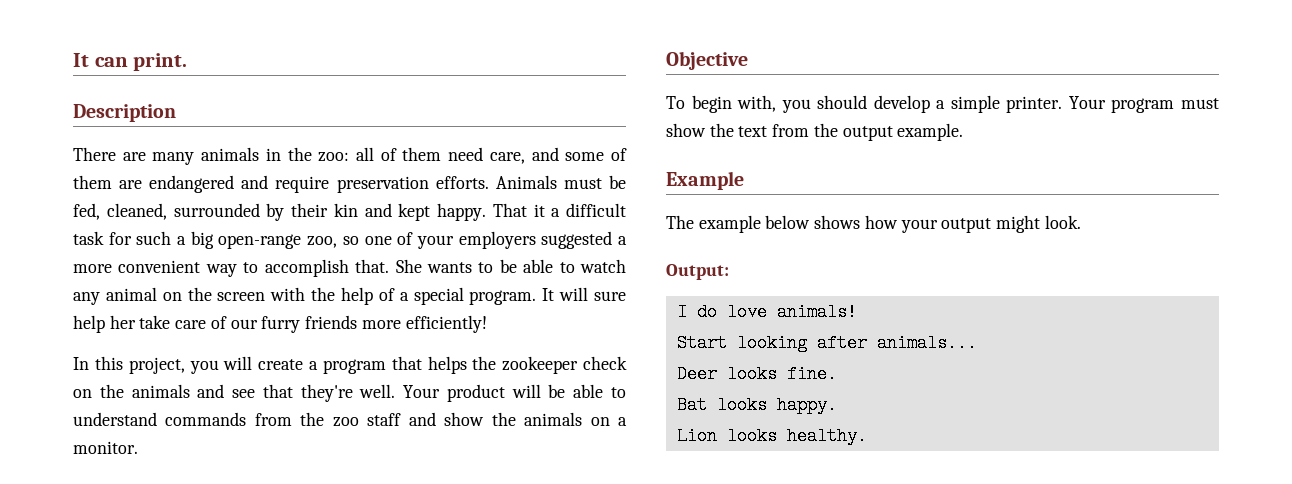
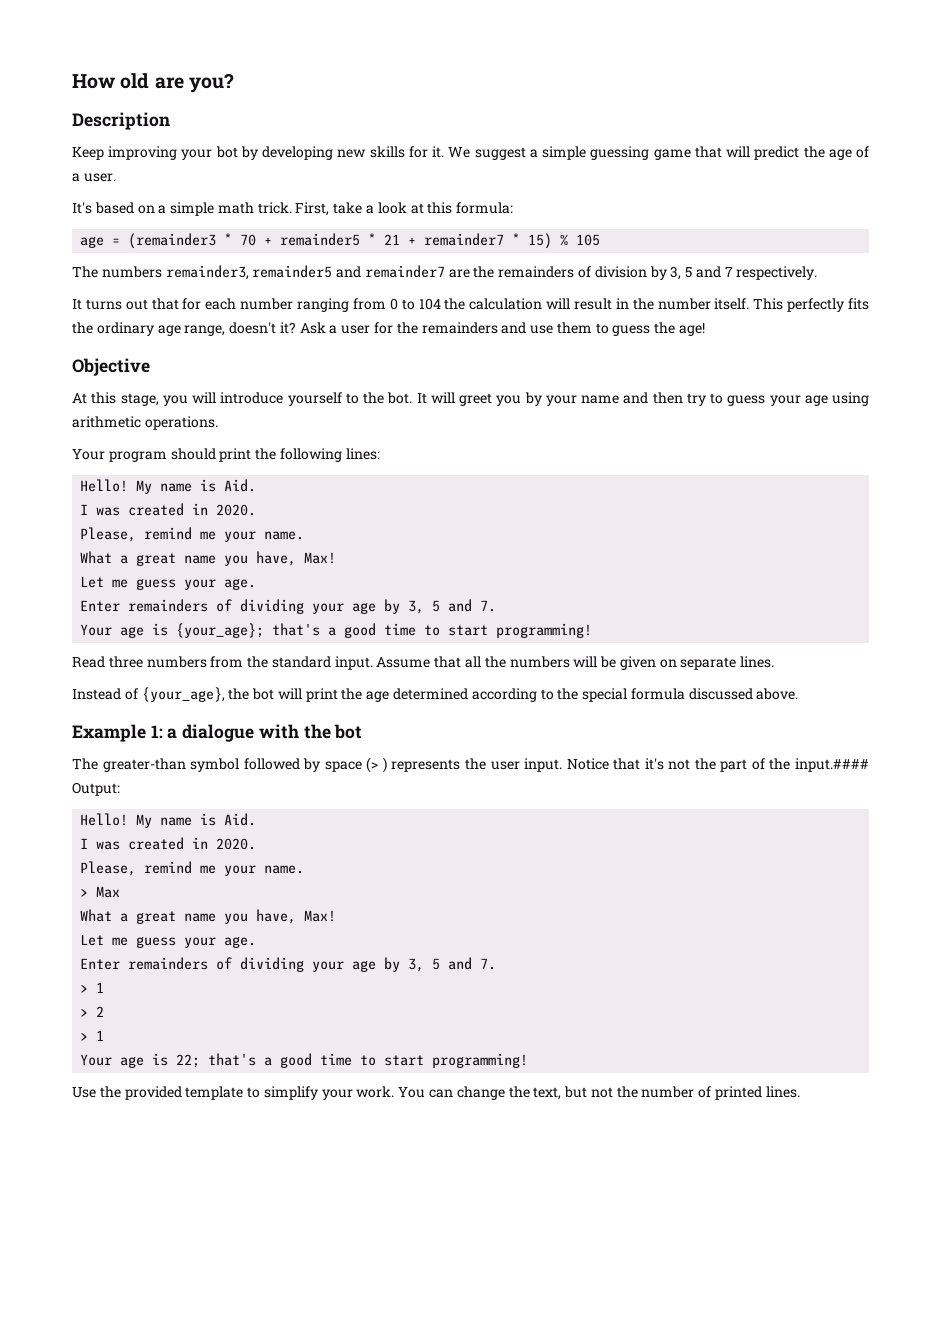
[73,53,188,71] [73,104,176,122] [73,147,628,165] [73,175,626,193] [73,203,626,221] [73,231,627,249] [73,259,627,277] [73,287,626,305] [73,315,487,333] [73,356,627,374] [73,384,626,402] [73,412,627,427] [73,441,138,454] [666,51,748,70] [666,95,1219,113] [666,123,964,141] [666,171,744,190] [666,215,1081,233] [666,264,729,280] [676,303,857,321] [676,334,977,352] [676,365,837,383] [676,396,837,414] [676,427,867,445] It can print. // Description // There are many animals in the zoo: all of them need care, and some of them are endangered and require preservation efforts. Animals must be fed, cleaned, surrounded by their kin and kept happy. That it a difficult task for such a big open-range zoo, so one of your employers suggested a more convenient way to accomplish that. She wants to be able to watch any animal on the screen with the help of a special program. It will sure help her take care of our furry friends more efficiently! // In this project, you will create a program that helps the zookeeper check on the animals and see that they're well. Your product will be able to understand commands from the zoo staff and show the animals on a monitor. // Objective // To begin with, you should develop a simple printer. Your program must show the text from the output example. // Example // The example below shows how your output might look. // Output: // I do love animals! // Start looking after animals... // Deer looks fine. // Bat looks happy. // Lion looks healthy. -> [72,73,234,93] [72,112,170,130] [72,146,869,160] [72,173,116,182] [72,202,514,216] [80,233,601,249] [72,265,818,280] [72,298,870,312] [72,322,706,336] [72,358,150,376] [72,392,869,406] [72,416,218,430] [72,448,380,462] [80,479,257,494] [80,503,257,516] [80,527,305,542] [80,551,337,566] [80,576,257,590] [80,599,497,614] [80,623,593,638] [72,656,775,670] [72,687,799,702] [72,724,363,742] [72,757,869,773] [72,782,120,796] [80,813,257,828] [80,837,257,850] [80,861,305,876] [80,886,121,898] [80,909,337,924] [80,934,257,948] [80,957,497,972] [80,982,105,993] [80,1006,105,1017] [80,1030,105,1041] [80,1053,529,1068] [72,1086,800,1100] How old are you? // Description // Keep improving your bot by developing new skills for it. We suggest a simple guessing game that will predict the age of a user. // It's based on a simple math trick. First, take a look at this formula: // age = (remainder3 * 70 + remainder5 * 21 + remainder7 * 15) % 105 // The numbers remainder3, remainder5 and remainder7 are the remainders of division by 3, 5 and 7 respectively. // It turns out that for each number ranging from 0 to 104 the calculation will result in the number itself. This perfectly fits the ordinary age range, doesn't it? Ask a user for the remainders and use them to guess the age! // Objective // At this stage, you will introduce yourself to the bot. It will greet you by your name and then try to guess your age using arithmetic operations. // Your program should print the following lines: // Hello! My name is Aid. // I was created in 2020. // Please, remind me your name. // What a great name you have, Max! // Let me guess your age. // Enter remainders of dividing your age by 3, 5 and 7. // Your age is {your_age}; that's a good time to start programming! // Read three numbers from the standard input. Assume that all the numbers will be given on separate lines. // Instead of {your_age}, the bot will print the age determined according to the special formula discussed above. // Example 1: a dialogue with the bot // The greater-than symbol followed by space (> ) represents the user input. Notice that it's not the part of the input.#### Output: // Hello! My name is Aid. // I was created in 2020. // Please, remind me your name. // > Max // What a great name you have, Max! // Let me guess your age. // Enter remainders of dividing your age by 3, 5 and 7. // > 1 // > 2 // > 1 // Your age is 22; that's a good time to start programming! // Use the provided template to simplify your work. You can change the text, but not the number of printed lines.

